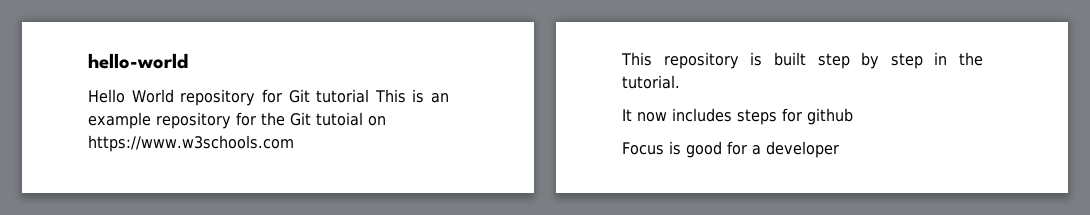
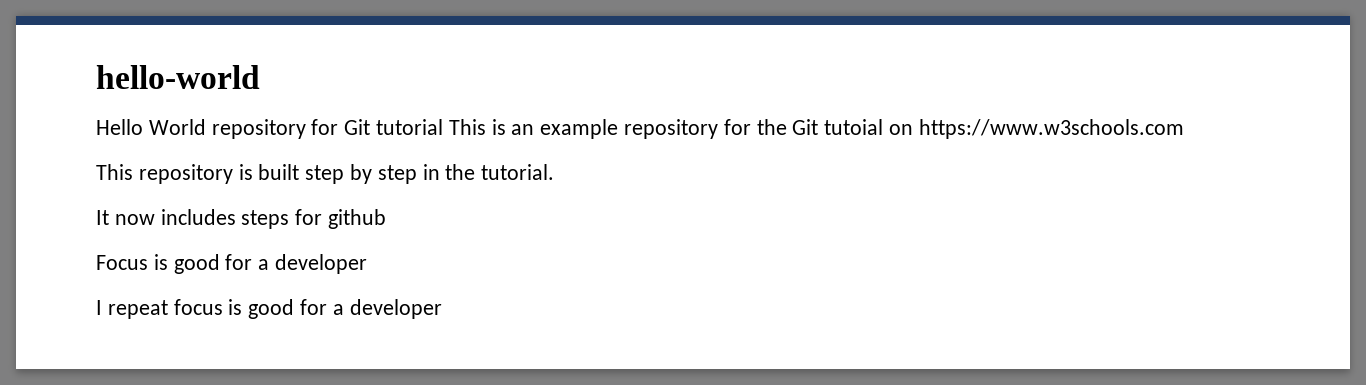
(839, 149) none -> [96,299,442,319] // I repeat focus is good for a developer

